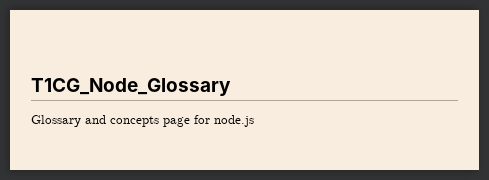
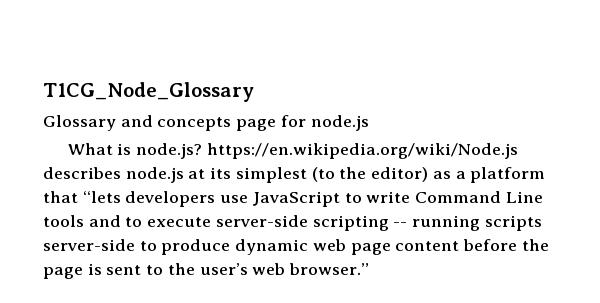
(254, 121) none -> [67,143,518,159] [43,167,546,183] [43,191,543,207] [43,215,542,231] [43,239,549,255] [43,263,370,279] // What is node.js? https://en.wikipedia.org/wiki/Node.js describes node.js at its simplest (to the editor) as a platform that “lets developers use JavaScript to write Command Line tools and to execute server-side scripting -- running scripts server-side to produce dynamic web page content before the page is sent to the user’s web browser.”

